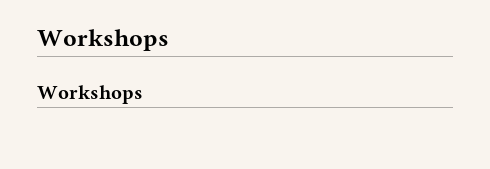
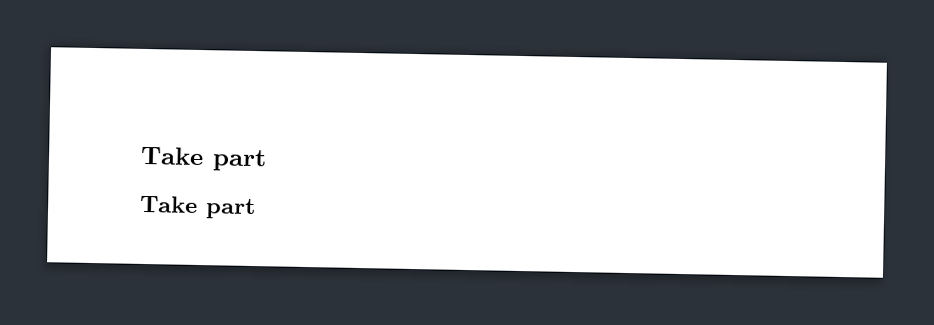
[37,29,169,51] [37,85,143,104] Workshops // Workshops -> [140,146,267,172] [140,195,256,220] Take part // Take part

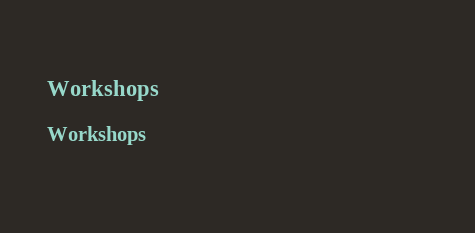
[140,146,267,172] [140,195,256,220] Take part // Take part -> [47,80,159,101] [47,126,146,145] Workshops // Workshops

